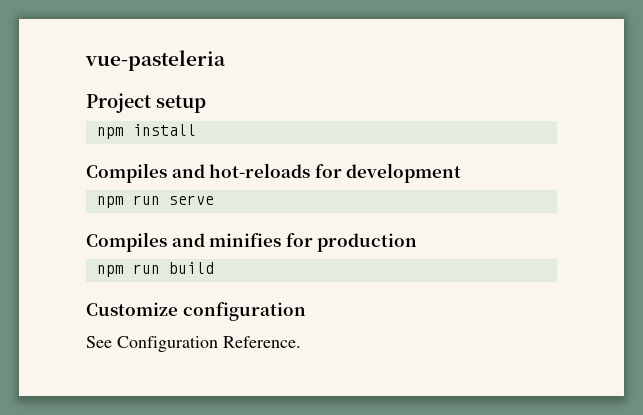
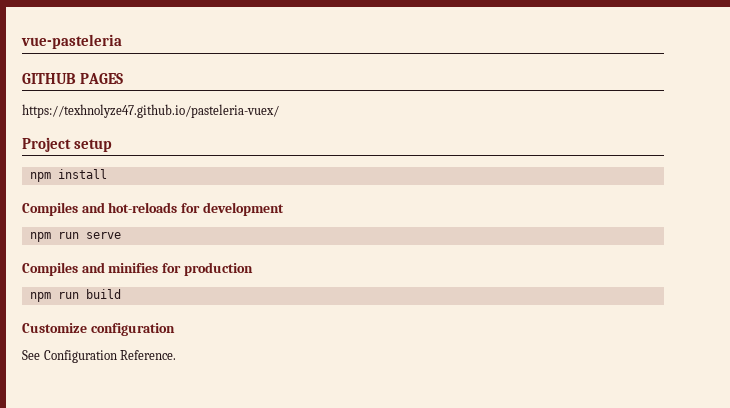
(226, 60) none -> [22,73,123,84] [22,104,279,118] // GITHUB PAGES // https://texhnolyze47.github.io/pasteleria-vuex/

